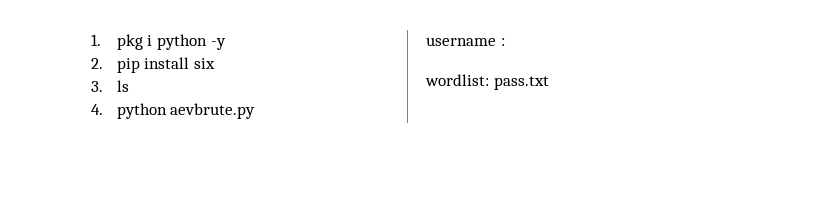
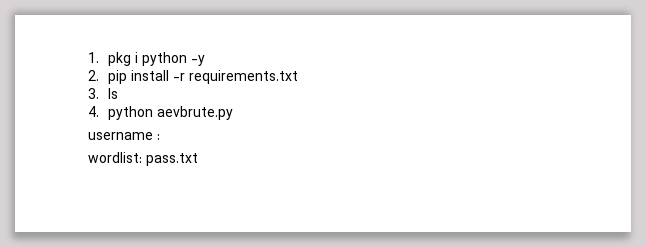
[193,58,215,69] six -> [172,70,298,84] -r requirements.txt

